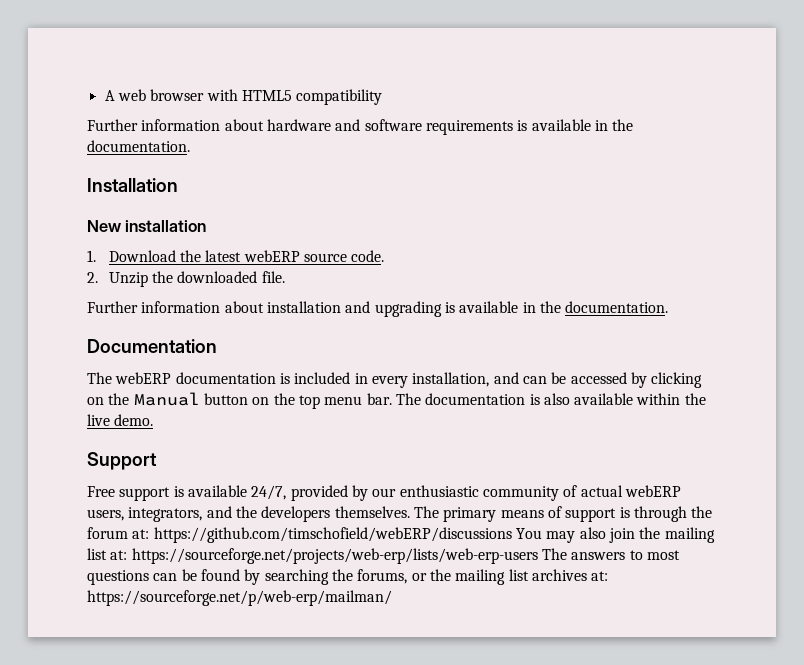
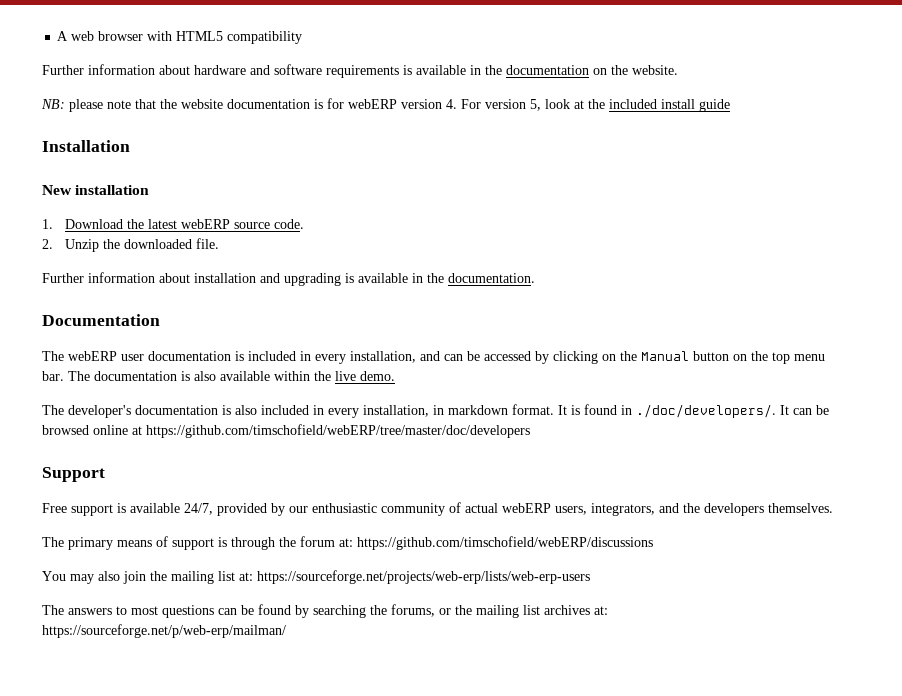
[87,140,190,152] documentation. -> [506,65,678,75] [41,98,730,112] documentation on the website. // NB: please note that the website documentation is for webERP version 4. For version 5, look at the included install guide
(172, 378) none -> [121,354,144,361] user
(154, 420) none -> [42,404,829,418] [42,424,530,438] // The developer's documentation is also included in every installation, in markdown format. It is found in ./doc/developers/. It can be browsed online at https://github.com/timschofield/webERP/tree/master/doc/developers
(410, 512) none -> (833, 508) //
(512, 535) none -> (653, 543) //
(538, 556) none -> (590, 577) //

